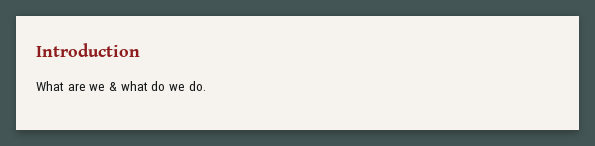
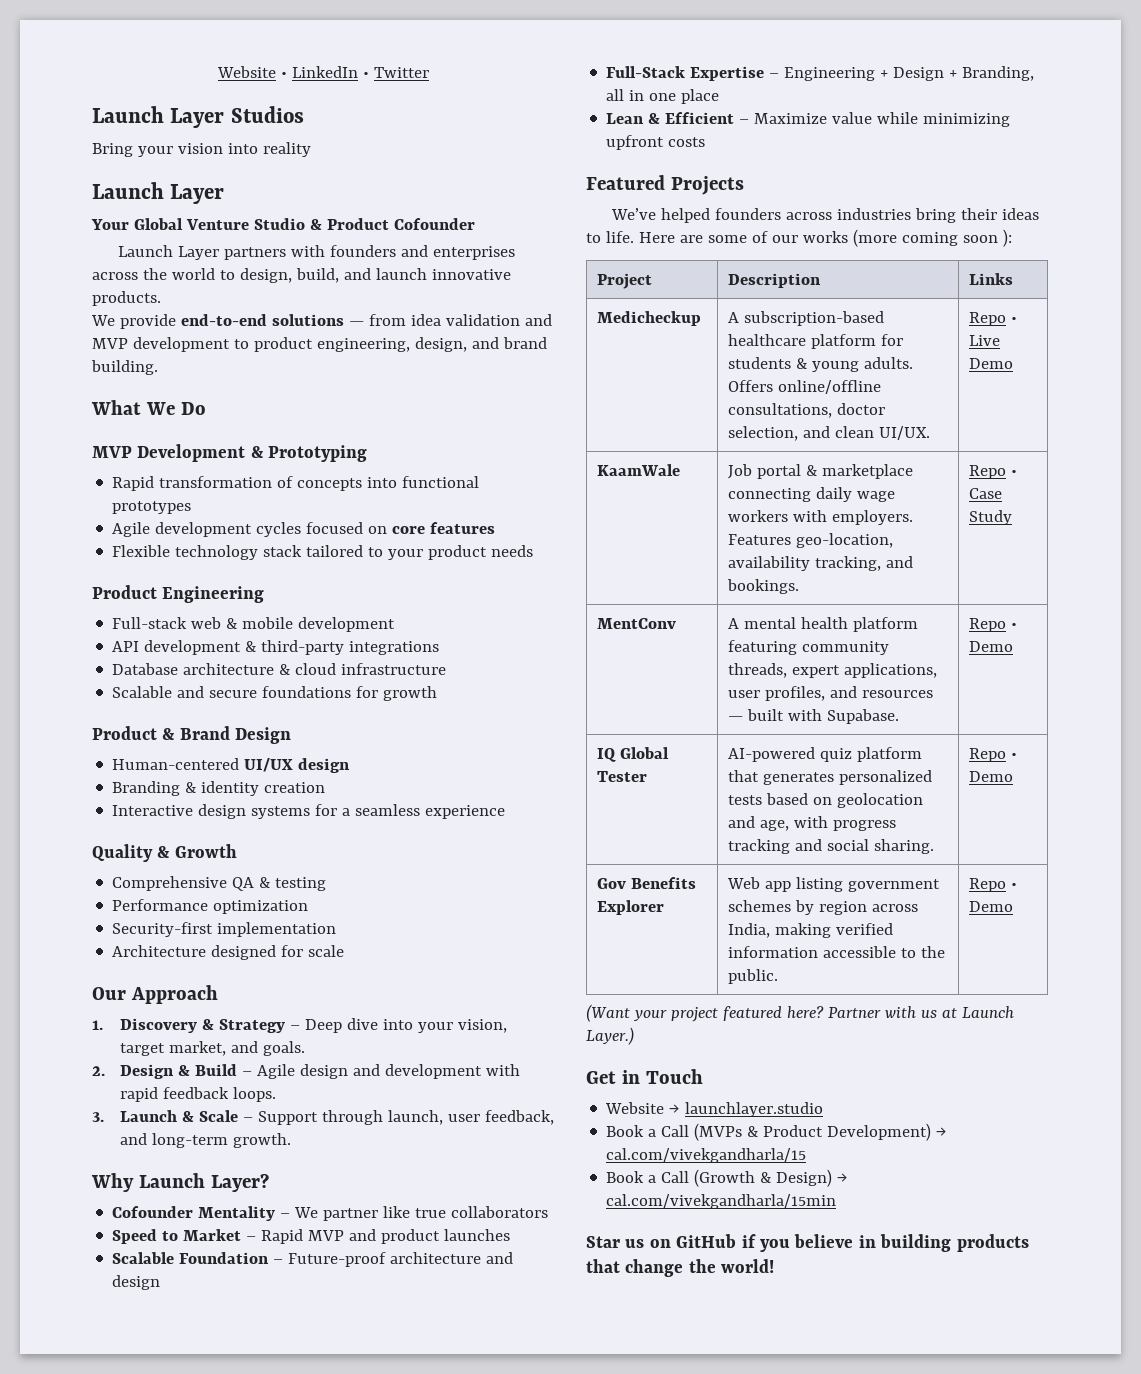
[36,43,140,57] [36,81,206,91] Introduction // What are we & what do we do. -> [217,66,429,78] [92,106,304,128] [92,142,311,157] [92,182,225,204] [91,218,475,230] [117,245,515,260] [92,268,511,283] [92,291,161,306] [91,314,552,329] [92,337,547,352] [91,360,158,375] [91,400,206,415] [92,444,368,462] [112,476,480,491] [112,501,192,514] [112,522,496,537] [112,545,534,560] [92,585,265,603] [112,617,396,632] [112,640,440,655] [112,663,447,675] [112,686,438,701] [92,726,292,744] [112,758,351,773] [112,781,326,796] [112,804,506,819] [92,844,237,862] [112,876,327,891] [112,899,309,914] [112,922,337,937] [112,945,345,960] [92,985,218,1004] [92,1018,507,1033] [119,1041,305,1056] [92,1064,520,1079] [119,1087,276,1102] [92,1110,554,1125] [119,1133,291,1148] [91,1173,269,1192] [112,1206,549,1221] [112,1229,511,1244] [112,1252,514,1267] [112,1275,161,1290] [606,66,1035,81] [606,89,720,104] [606,112,1011,127] [606,135,706,150] [586,175,744,195] [610,208,1039,223] [586,229,1012,247] [597,273,653,289] [728,273,822,288] [969,273,1014,285] [597,311,702,326] [728,311,885,326] [728,334,904,349] [728,357,914,372] [728,380,882,394] [728,403,886,418] [728,426,931,441] [969,312,1018,326] [969,335,1001,346] [969,358,1014,369] [597,464,681,476] [728,464,914,479] [728,487,896,502] [728,510,914,525] [728,533,894,548] [728,556,914,571] [727,579,800,594] [969,465,1018,479] [969,488,1003,499] [969,510,1013,525] [597,618,677,629] [728,617,919,632] [728,640,890,655] [728,663,938,678] [728,686,934,701] [728,709,900,724] [969,618,1018,632] [969,641,1014,652] [597,747,670,762] [597,771,648,782] [728,747,923,762] [728,770,933,785] [728,793,924,808] [728,816,897,831] [728,839,935,854] [969,748,1018,762] [969,771,1014,782] [597,877,697,889] [597,900,665,915] [727,877,941,892] [728,900,919,915] [728,923,894,938] [728,946,946,958] [728,969,779,984] [969,878,1018,892] [969,901,1014,912] [586,1004,1014,1022] [586,1027,634,1045] [586,1069,703,1084] [605,1102,824,1117] [606,1123,948,1141] [606,1148,807,1163] [606,1169,849,1187] [606,1194,837,1209] [586,1234,1029,1252] [586,1259,775,1277] Website • LinkedIn • Twitter // Launch Layer Studios // Bring your vision into reality // Launch Layer // Your Global Venture Studio & Product Cofounder // Launch Layer partners with founders and enterprises across the world to design, build, and launch innovative products. // We provide end-to-end solutions — from idea validation and MVP development to product engineering, design, and brand building. // What We Do // MVP Development & Prototyping // Rapid transformation of concepts into functional prototypes // Agile development cycles focused on core features // Flexible technology stack tailored to your product needs // Product Engineering // Full-stack web & mobile development // API development & third-party integrations // Database architecture & cloud infrastructure // Scalable and secure foundations for growth // Product & Brand Design // Human-centered UI/UX design // Branding & identity creation // Interactive design systems for a seamless experience // Quality & Growth // Comprehensive QA & testing // Performance optimization // Security-first implementation // Architecture designed for scale // Our Approach // 1. Discovery & Strategy – Deep dive into your vision, target market, and goals. // 2. Design & Build – Agile design and development with rapid feedback loops. // 3. Launch & Scale – Support through launch, user feedback, and long-term growth. // Why Launch Layer? // Cofounder Mentality – We partner like true collaborators // Speed to Market – Rapid MVP and product launches // Scalable Foundation – Future-proof architecture and design // Full-Stack Expertise – Engineering + Design + Branding, all in one place // Lean & Efficient – Maximize value while minimizing upfront costs // Featured Projects // We’ve helped founders across industries bring their ideas to life. Here are some of our works (more coming soon ): // Project | Description | Links // Medicheckup | A subscription-based healthcare platform for students & young adults. Offers online/offline consultations, doctor selection, and clean UI/UX. | Repo • Live Demo // KaamWale | Job portal & marketplace connecting daily wage workers with employers. Features geo-location, availability tracking, and bookings. | Repo • Case Study // MentConv | A mental health platform featuring community threads, expert applications, user profiles, and resources — built with Supabase. | Repo • Demo // IQ Global Tester | AI-powered quiz platform that generates personalized tests based on geolocation and age, with progress tracking and social sharing. | Repo • Demo // Gov Benefits Explorer | Web app listing government schemes by region across India, making verified information accessible to the public. | Repo • Demo // (Want your project featured here? Partner with us at Launch Layer.) // Get in Touch // Website → launchlayer.studio // Book a Call (MVPs & Product Development) → cal.com/vivekgandharla/15 // Book a Call (Growth & Design) → cal.com/vivekgandharla/15min // Star us on GitHub if you believe in building products that change the world!

